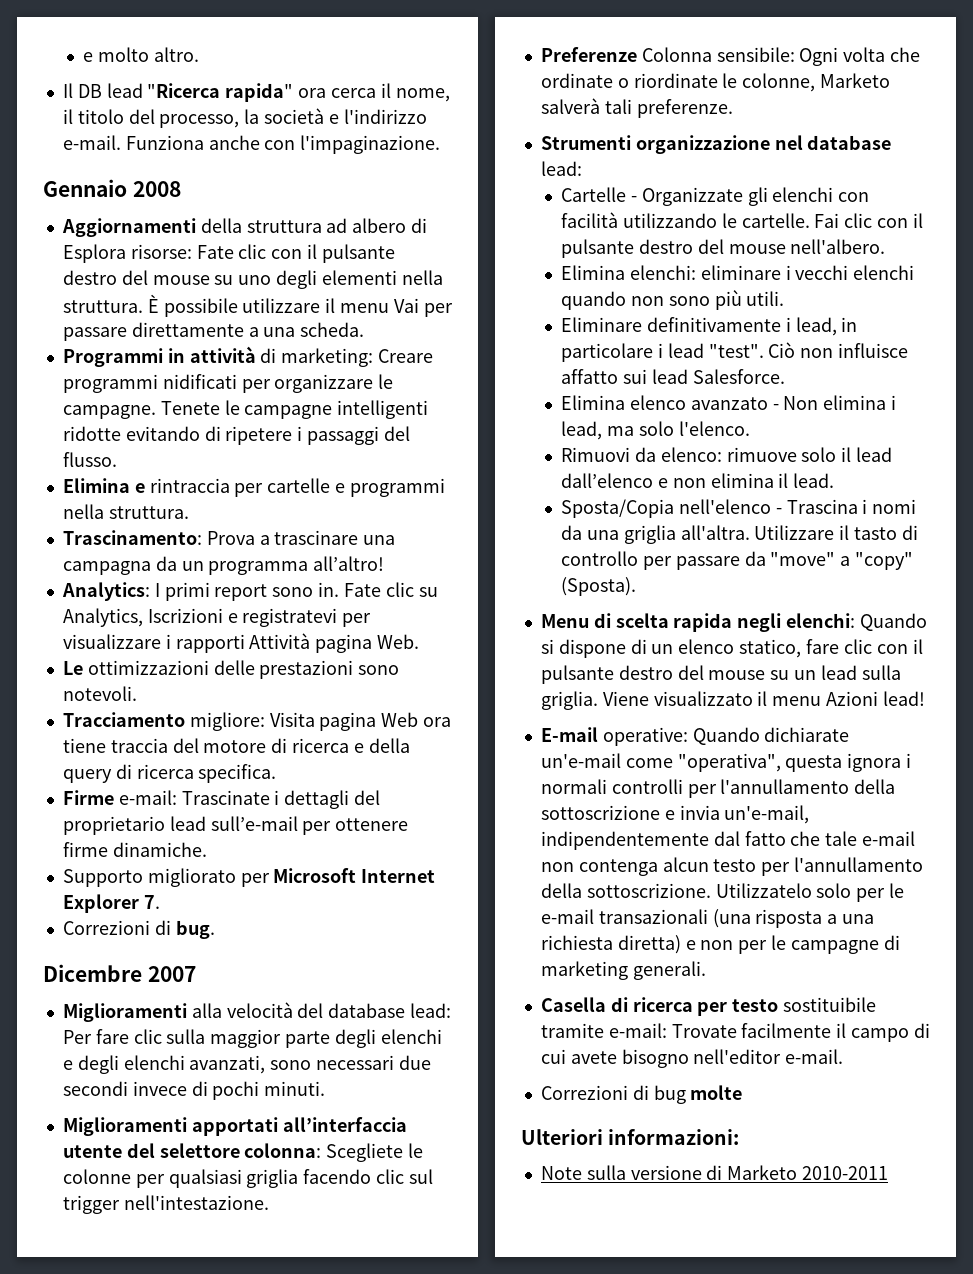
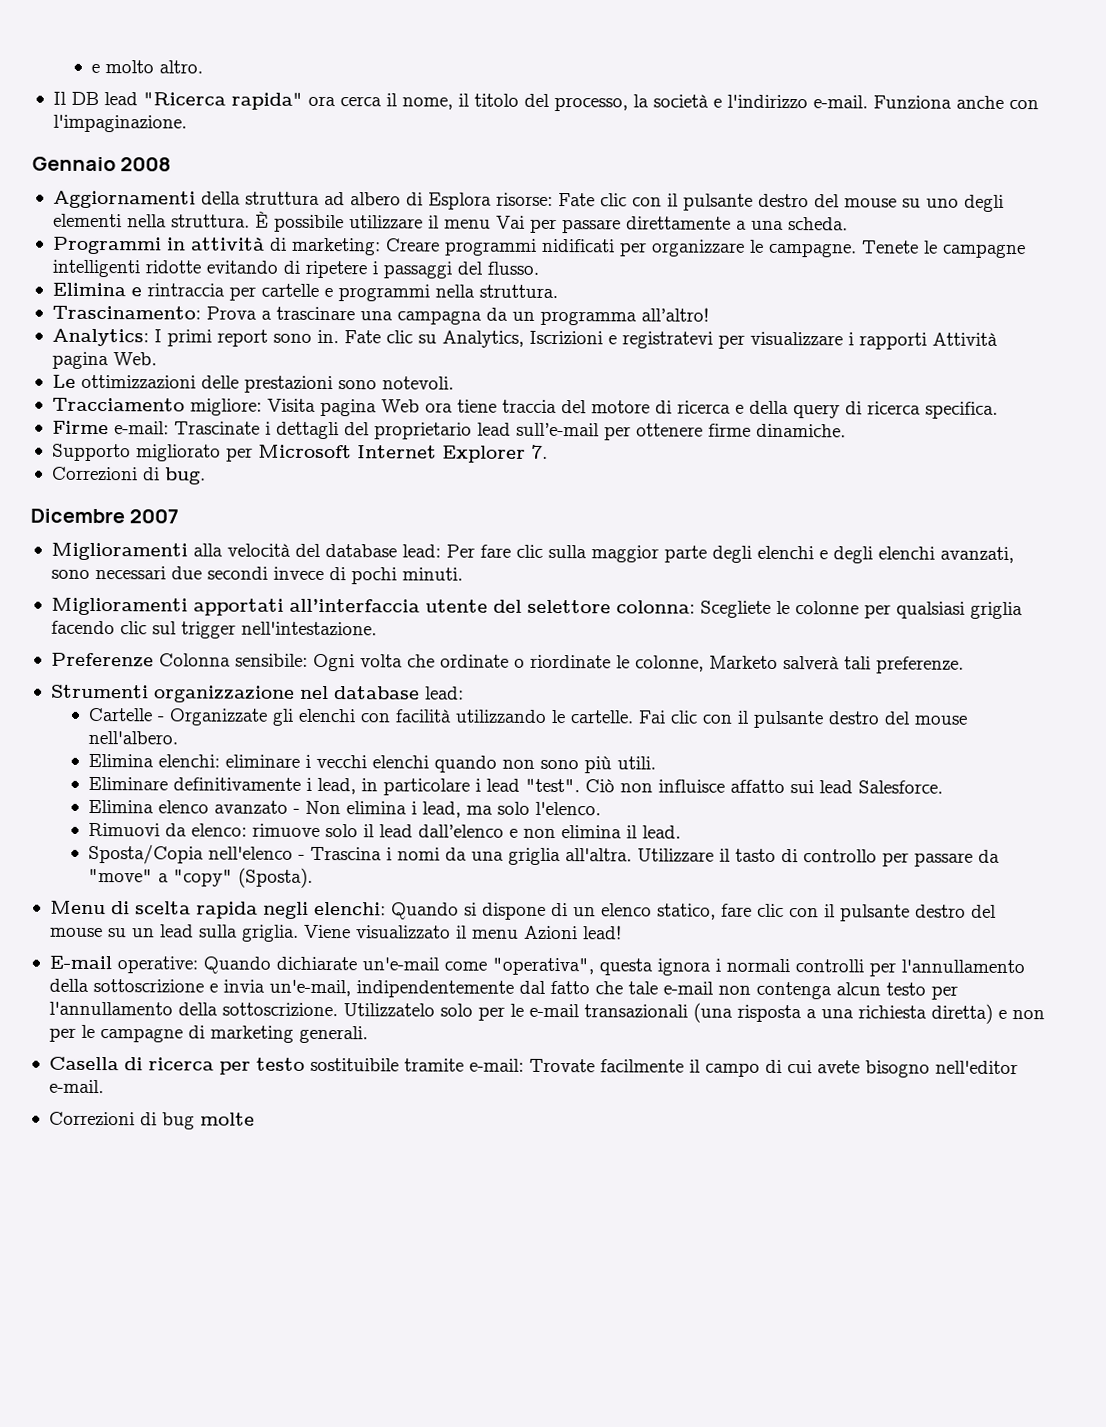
[521,1129,740,1145] [540,1165,889,1180] // Ulteriori informazioni: // Note sulla versione di Marketo 2010-2011 -> (255, 1119) none

